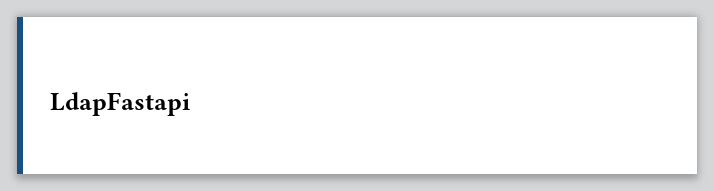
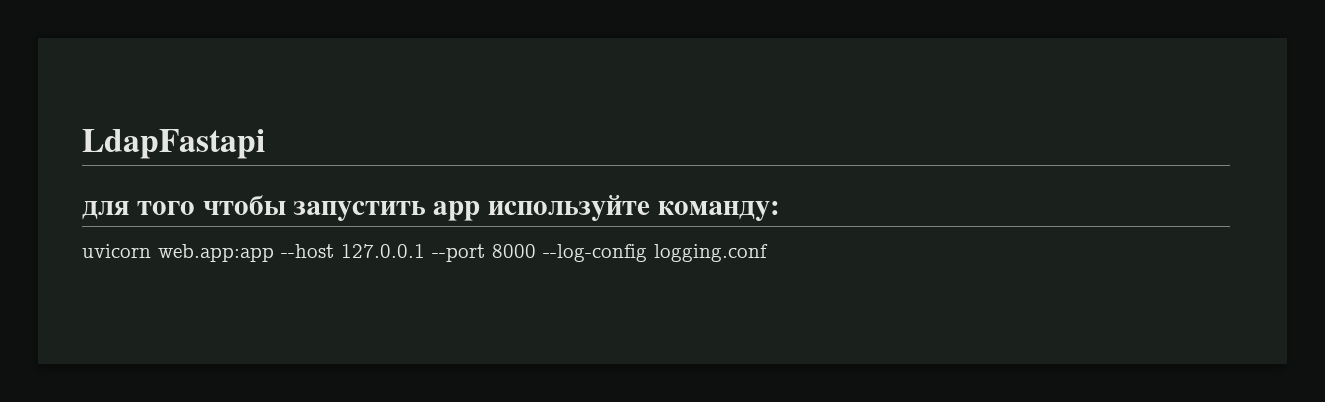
(190, 104) none -> [82,195,780,221] [82,244,768,262] // для того чтобы запустить app используйте команду: // uvicorn web.app:app --host 127.0.0.1 --port 8000 --log-config logging.conf

